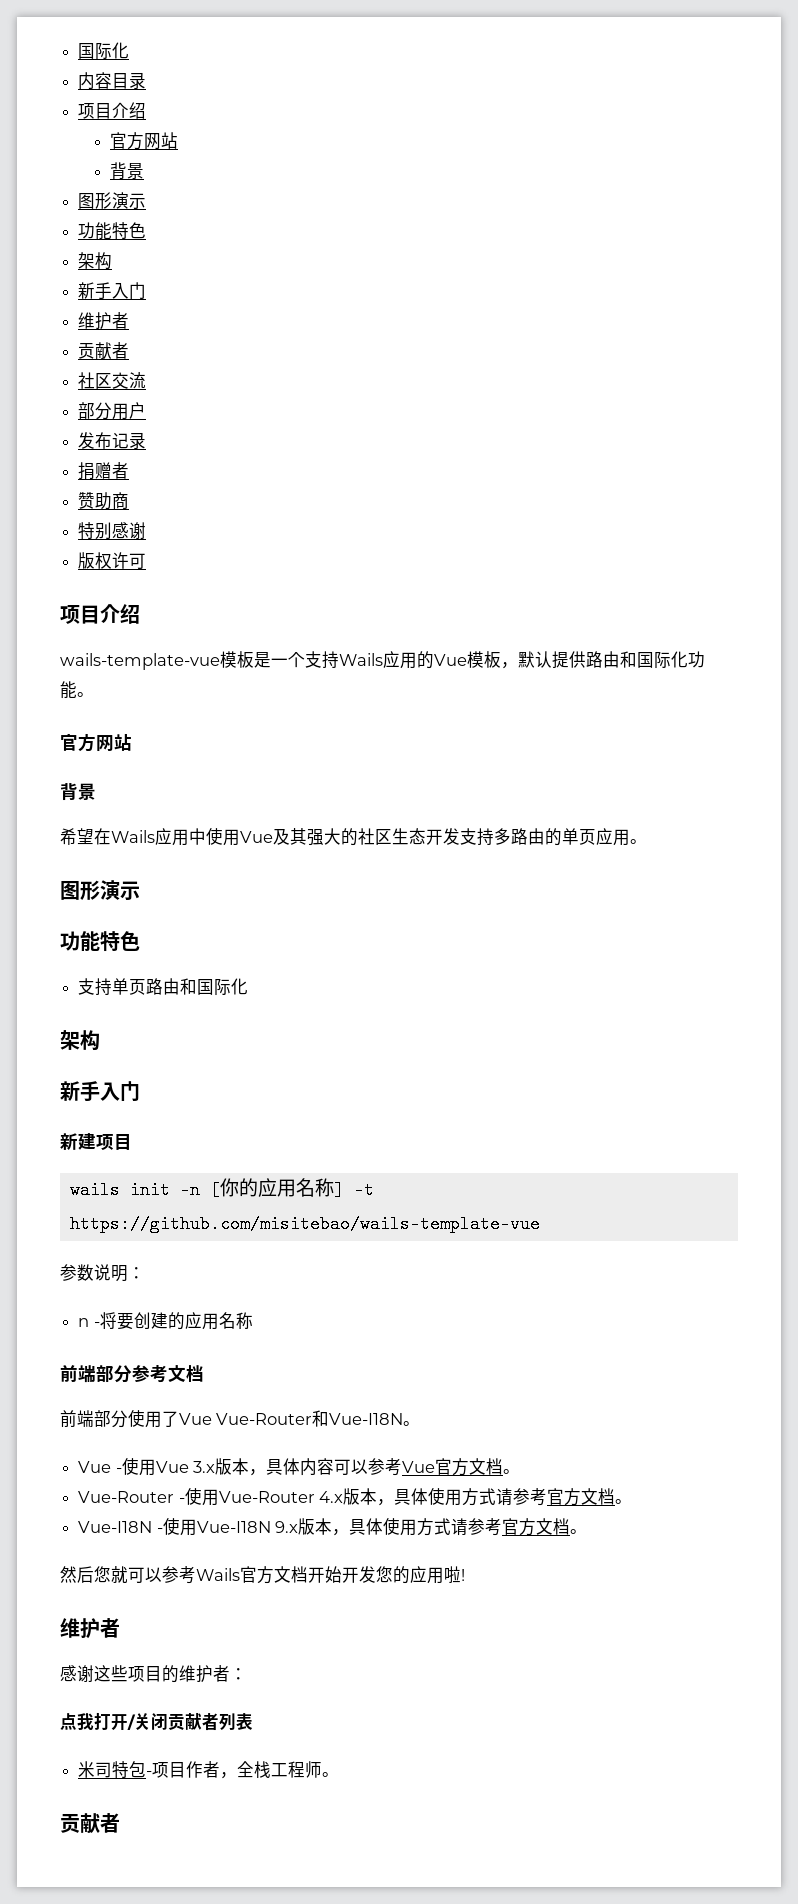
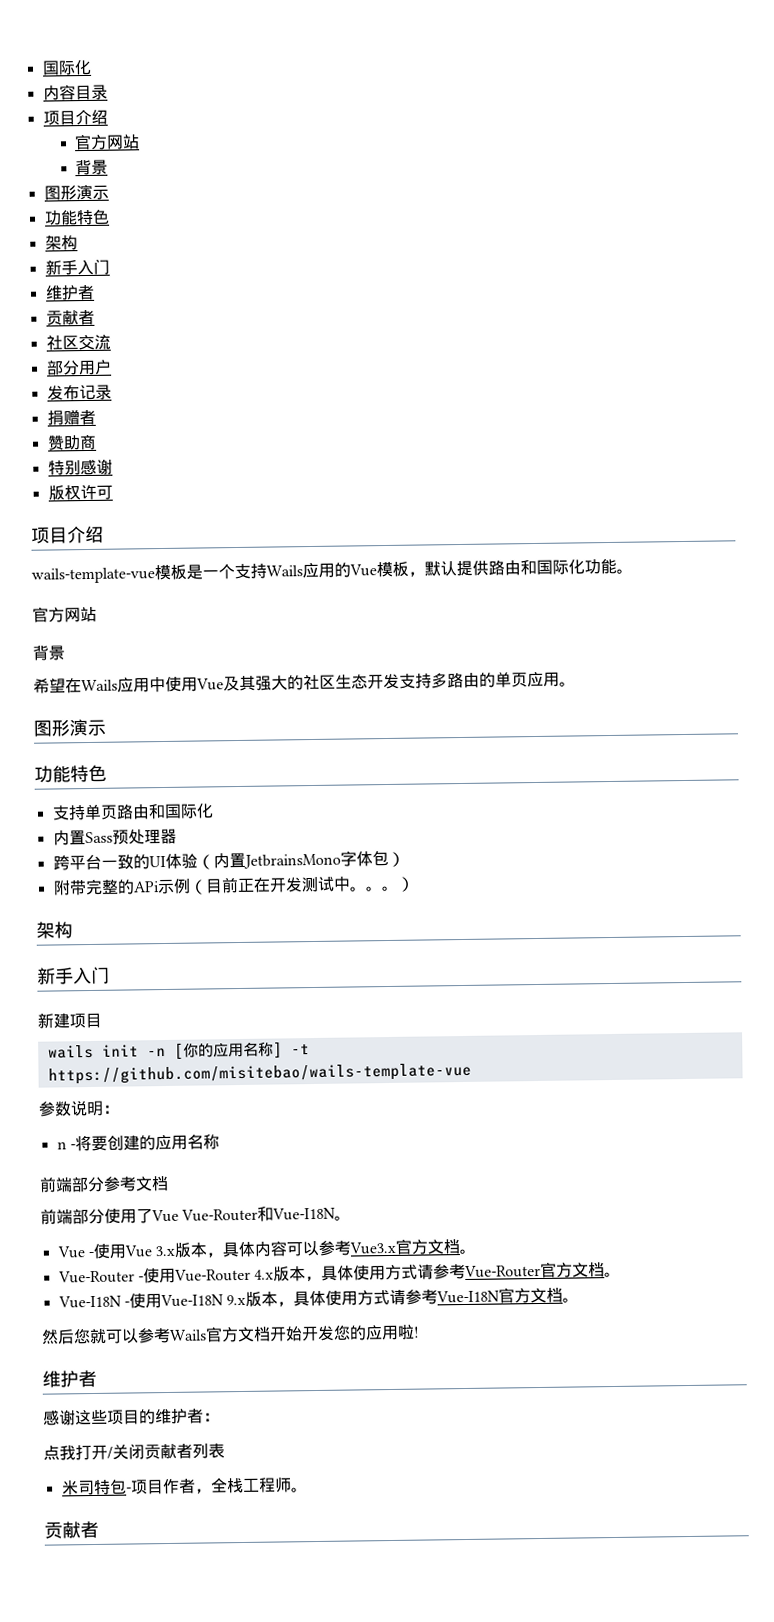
(249, 986) none -> [52,828,177,846] [52,849,405,871] [52,876,415,896] // 内置Sass预处理器 // 跨平台一致的UI体验（内置JetbrainsMono字体包） // 附带完整的APi示例（目前正在开发测试中。。。）
[402,1461,436,1473] Vue -> [349,1241,397,1255] Vue3.x
(548, 1497) none -> [464,1264,542,1279] Vue-Router
(503, 1527) none -> [436,1290,501,1304] Vue-I18N

